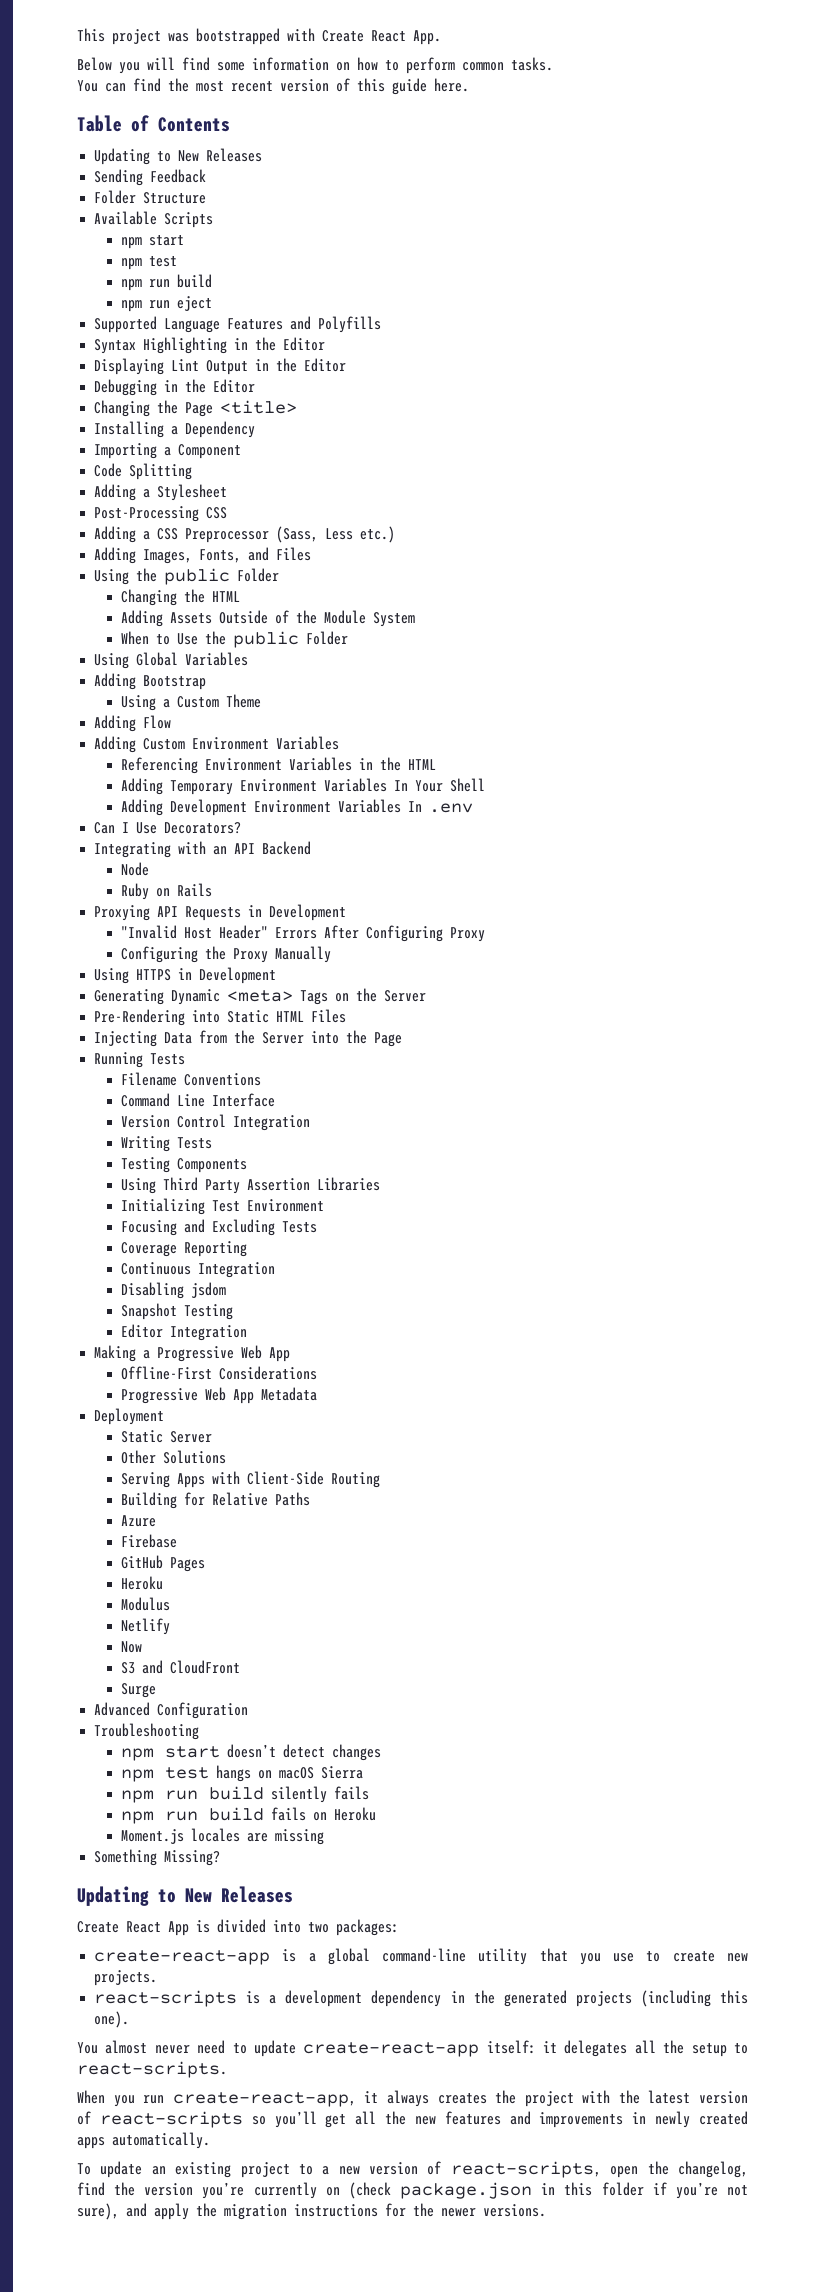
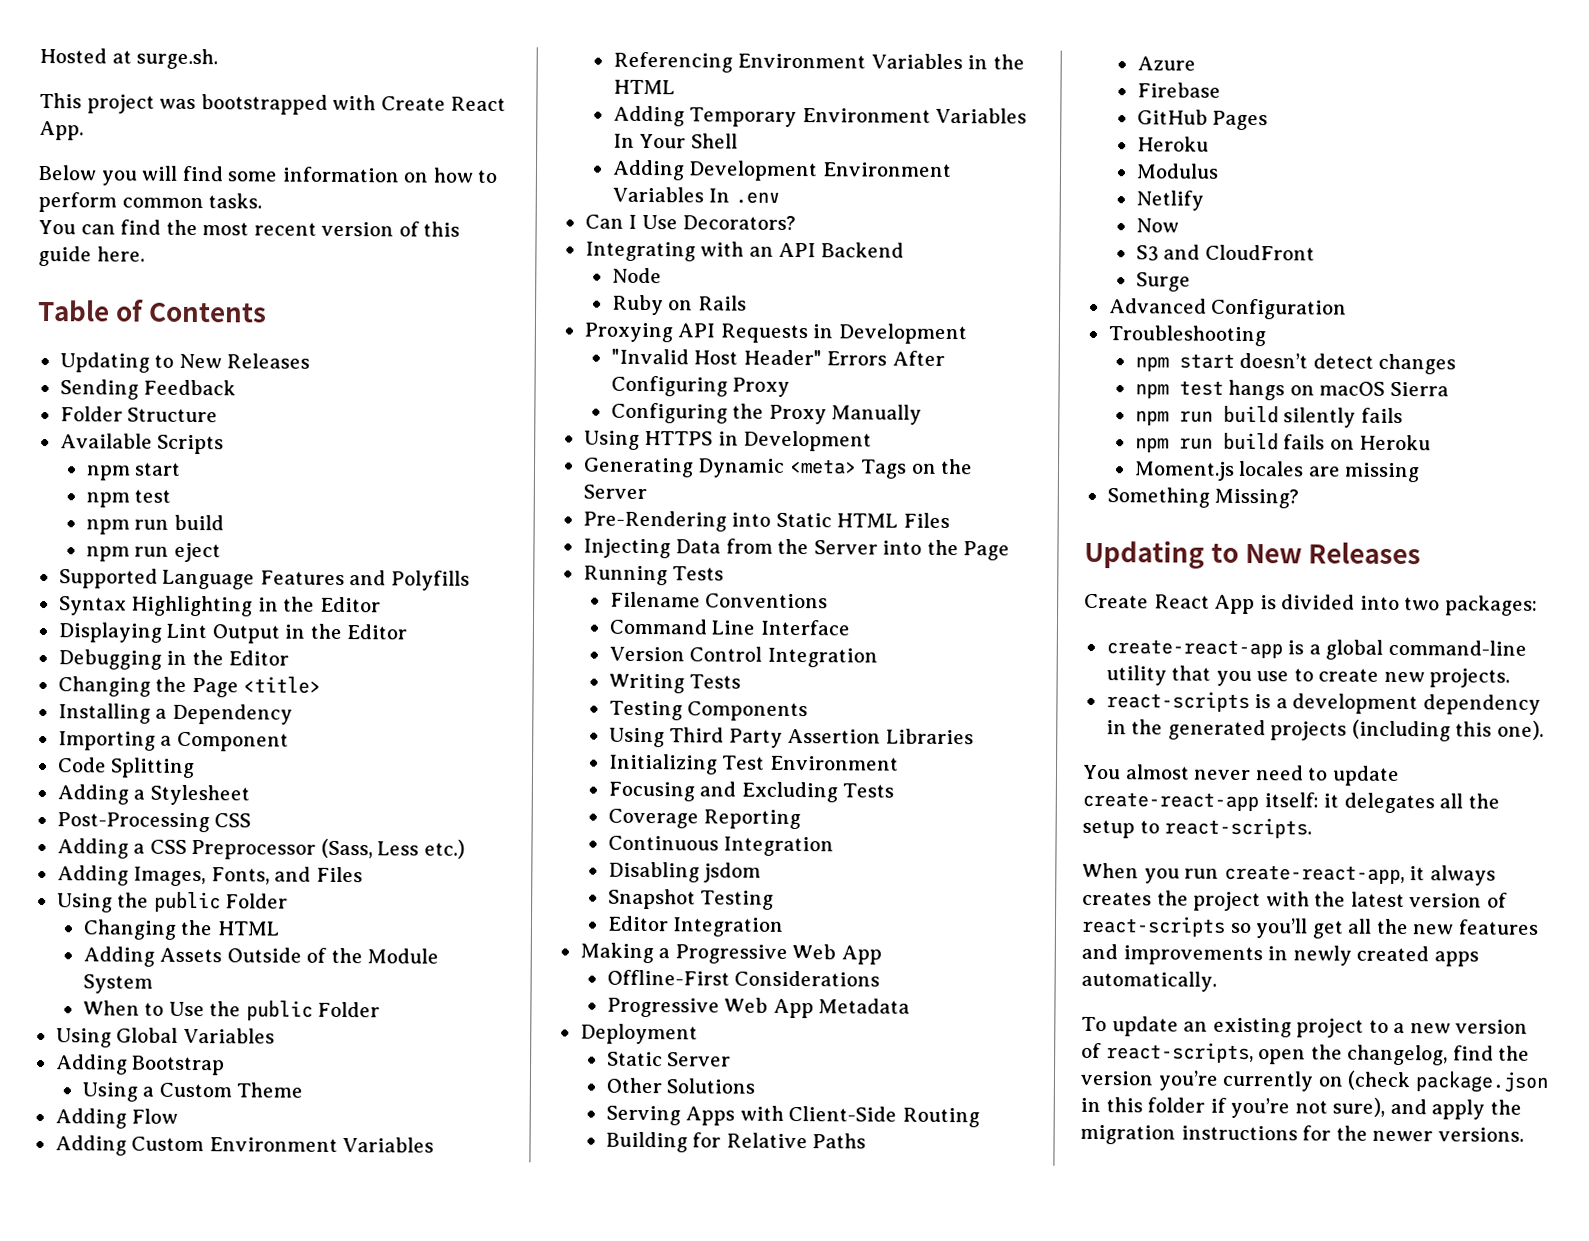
(77, 35) none -> [39,47,219,70] Hosted at surge.sh. //

